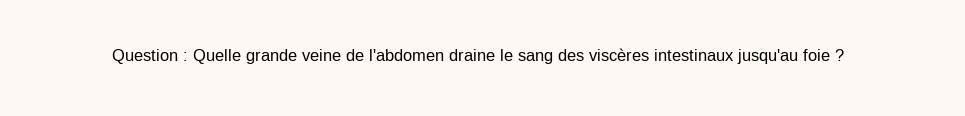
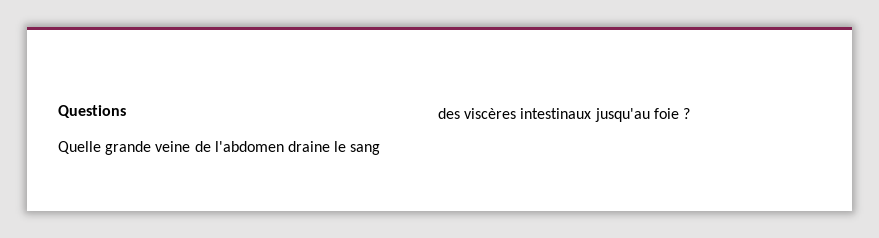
[112,49,189,64] Question : -> [58,105,126,118] Questions //

